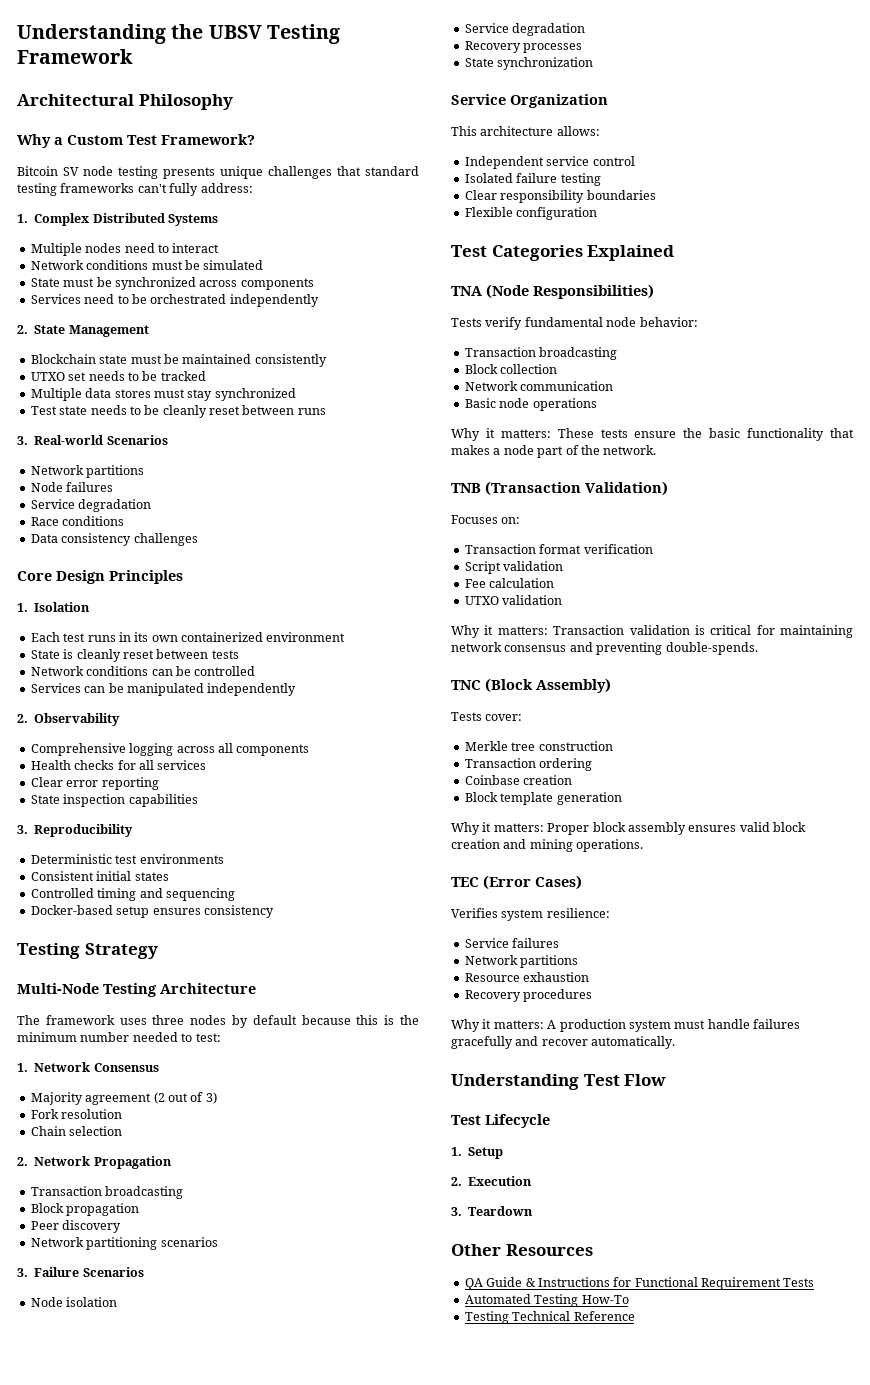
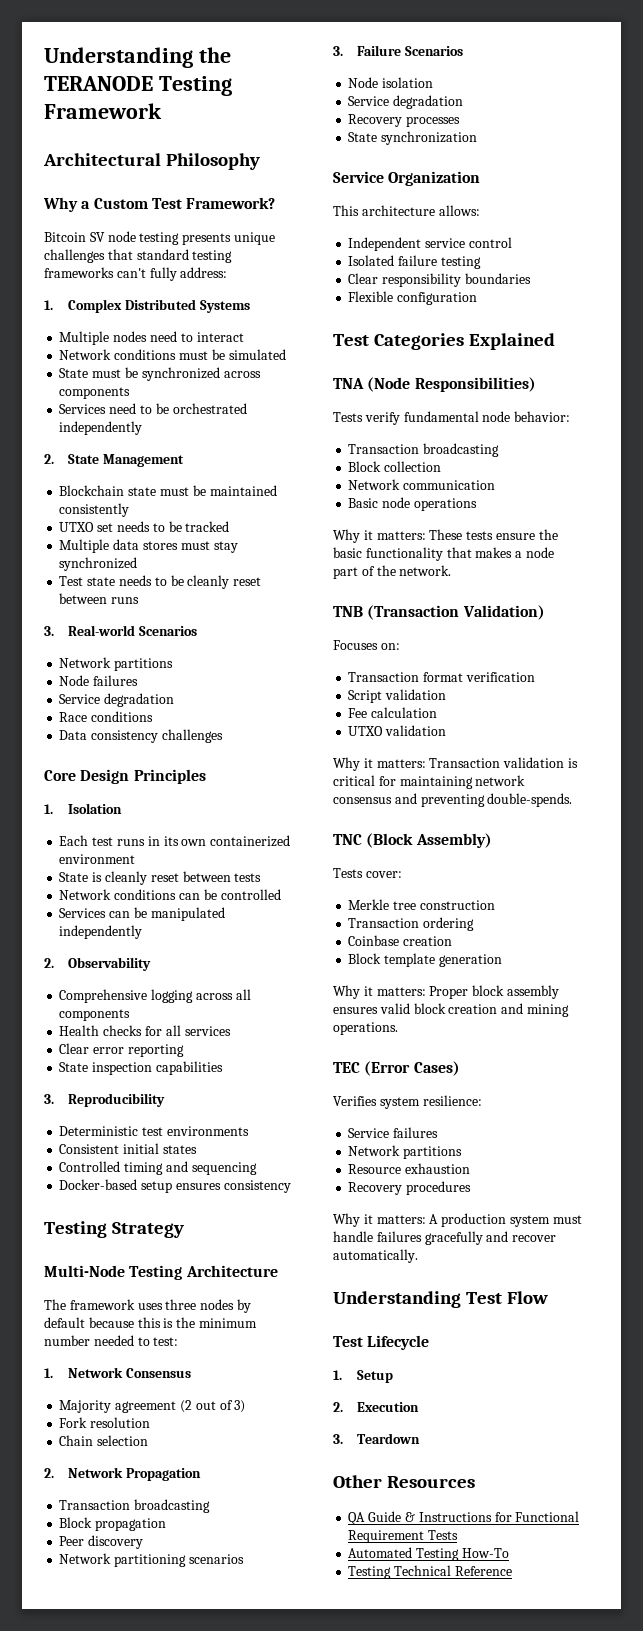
[208,25,262,39] UBSV -> [44,76,153,91] TERANODE

